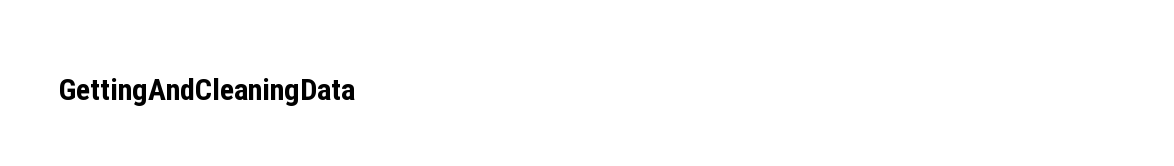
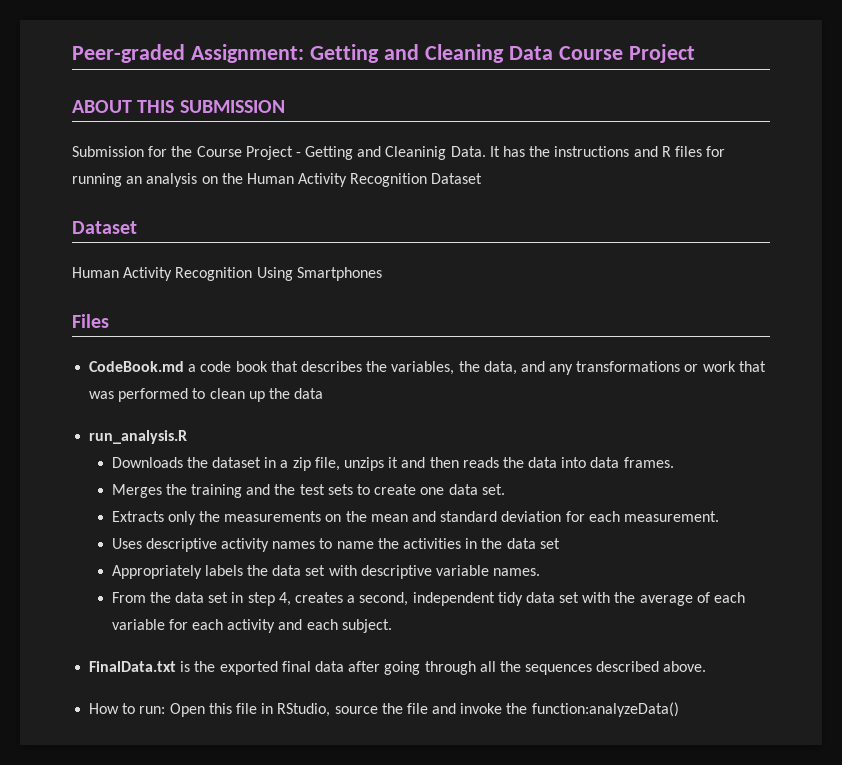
[59,78,355,106] GettingAndCleaningData -> [72,44,695,63] [72,100,285,113] [72,146,726,160] [72,173,483,187] [72,221,137,234] [72,267,382,281] [72,314,109,328] [89,361,766,375] [89,388,324,402] [89,430,188,444] [111,457,674,471] [111,484,505,498] [111,511,719,525] [111,538,560,552] [111,565,541,579] [111,592,746,606] [111,619,392,633] [89,661,707,675] [89,702,679,717] Peer-graded Assignment: Getting and Cleaning Data Course Project // ABOUT THIS SUBMISSION // Submission for the Course Project - Getting and Cleaninig Data. It has the instructions and R files for running an analysis on the Human Activity Recognition Dataset // Dataset // Human Activity Recognition Using Smartphones // Files // CodeBook.md a code book that describes the variables, the data, and any transformations or work that was performed to clean up the data // run_analysis.R // Downloads the dataset in a zip file, unzips it and then reads the data into data frames. // Merges the training and the test sets to create one data set. // Extracts only the measurements on the mean and standard deviation for each measurement. // Uses descriptive activity names to name the activities in the data set // Appropriately labels the data set with descriptive variable names. // From the data set in step 4, creates a second, independent tidy data set with the average of each variable for each activity and each subject. // FinalData.txt is the exported final data after going through all the sequences described above. // How to run: Open this file in RStudio, source the file and invoke the function:analyzeData()

